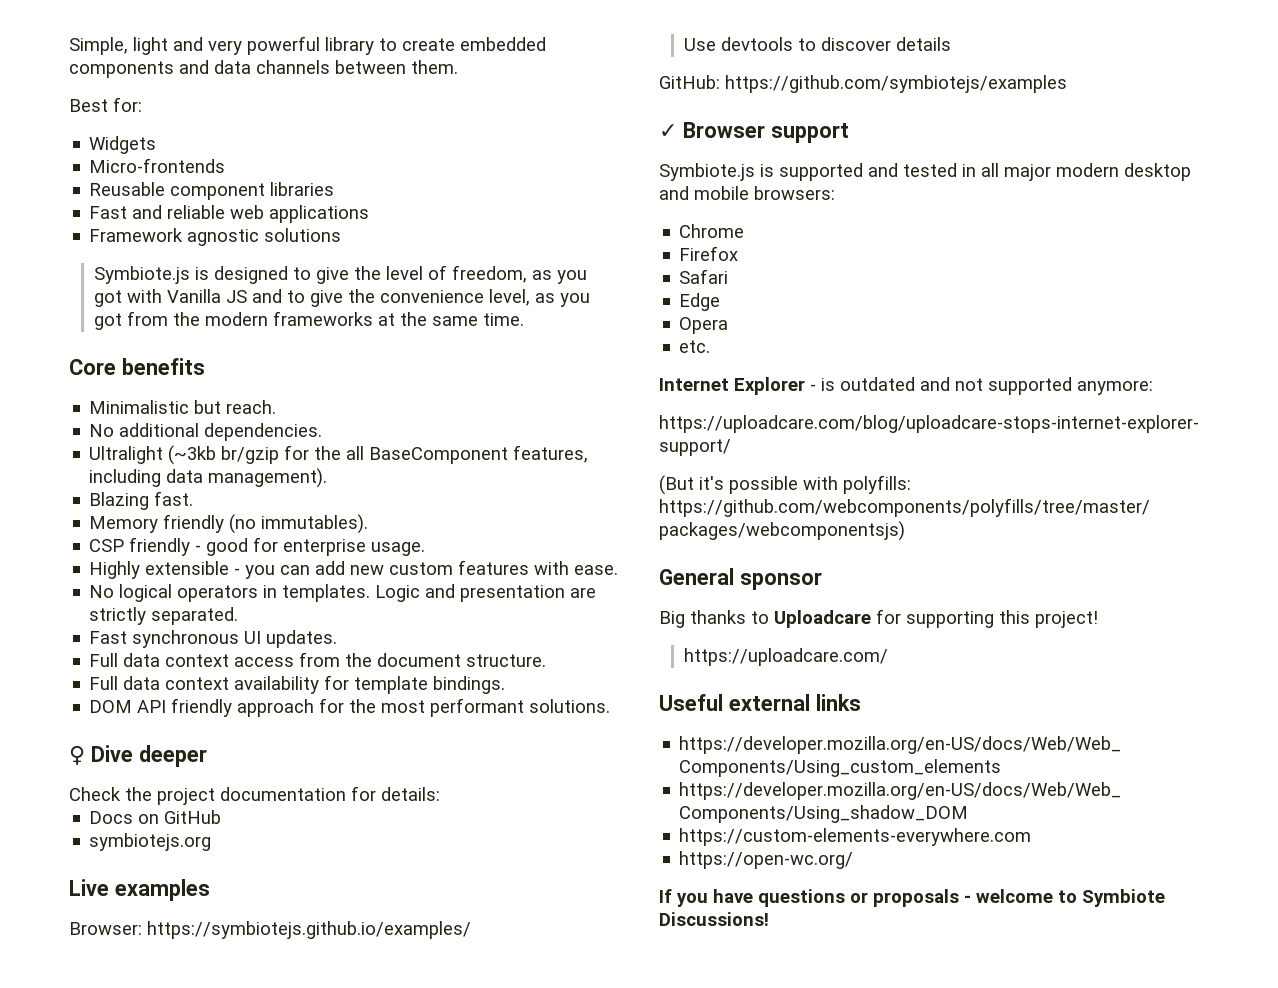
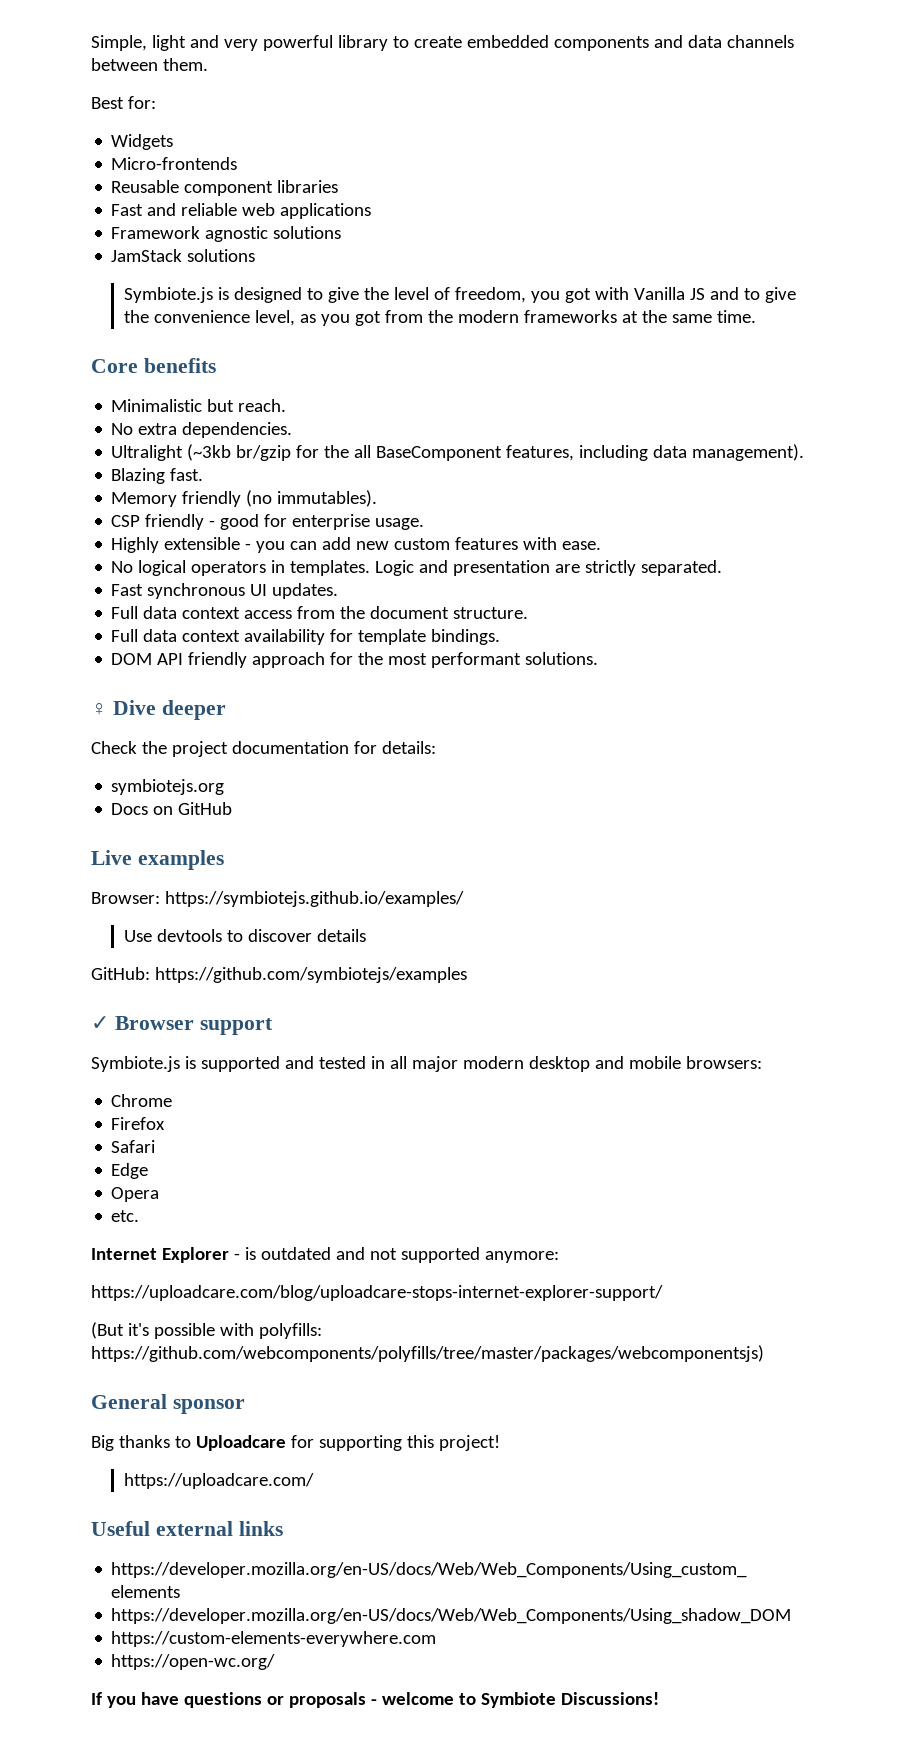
(342, 235) none -> [111,249,256,262] // JamStack solutions
[531,270,552,280] as -> (526, 295) none
[119,423,200,437] additional -> [138,423,178,435] extra
(440, 794) none -> [111,779,225,795] // symbiotejs.org
[89,833,212,851] // symbiotejs.org -> (233, 808) none

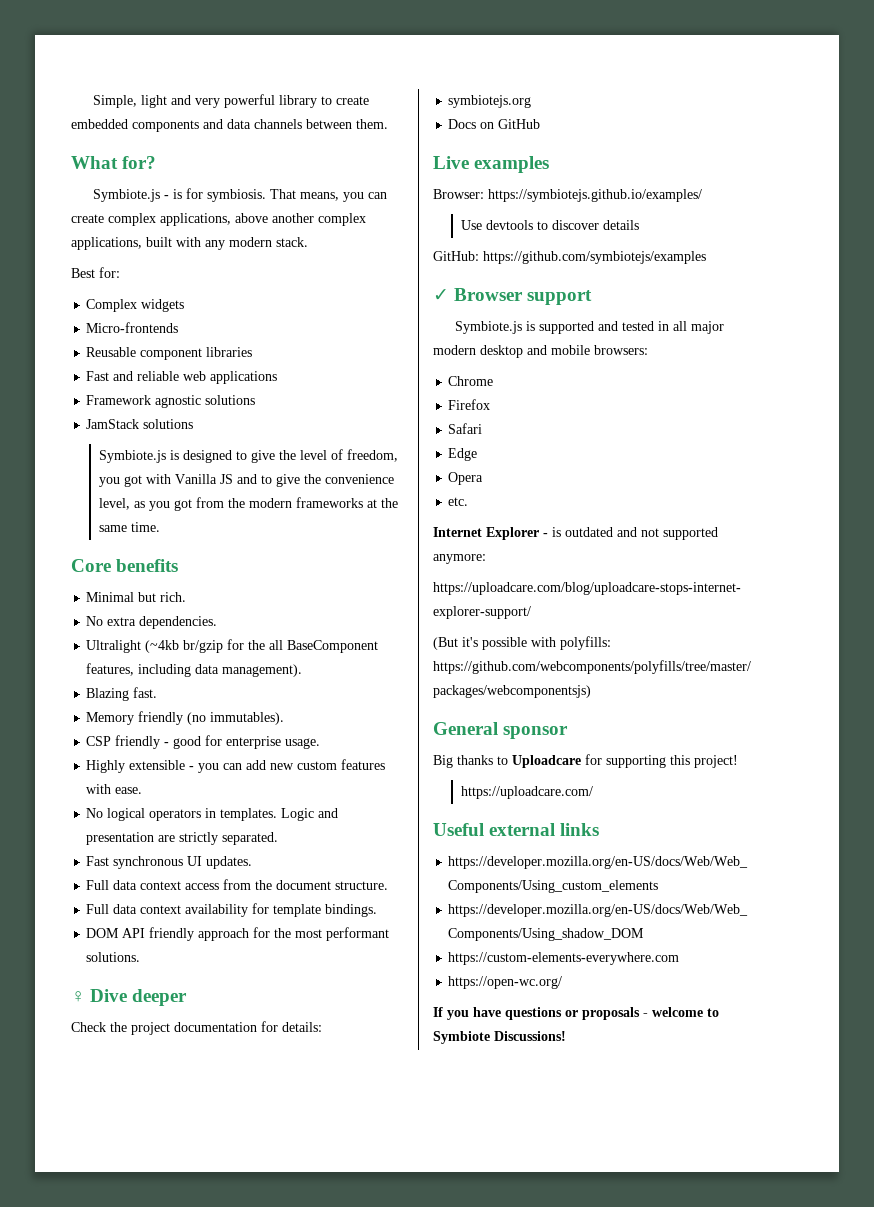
(208, 64) none -> [71,156,157,169] [93,188,388,202] [71,213,366,226] [71,237,308,250] // What for? // Symbiote.js - is for symbiosis. That means, you can create complex applications, above another complex applications, built with any modern stack.
[111,134,174,150] Widgets -> [86,299,185,312] Complex widgets
[111,399,287,412] Minimalistic but reach. -> [86,592,187,602] Minimal but rich.
[187,444,232,461] (~3kb -> [145,640,180,653] (~4kb

